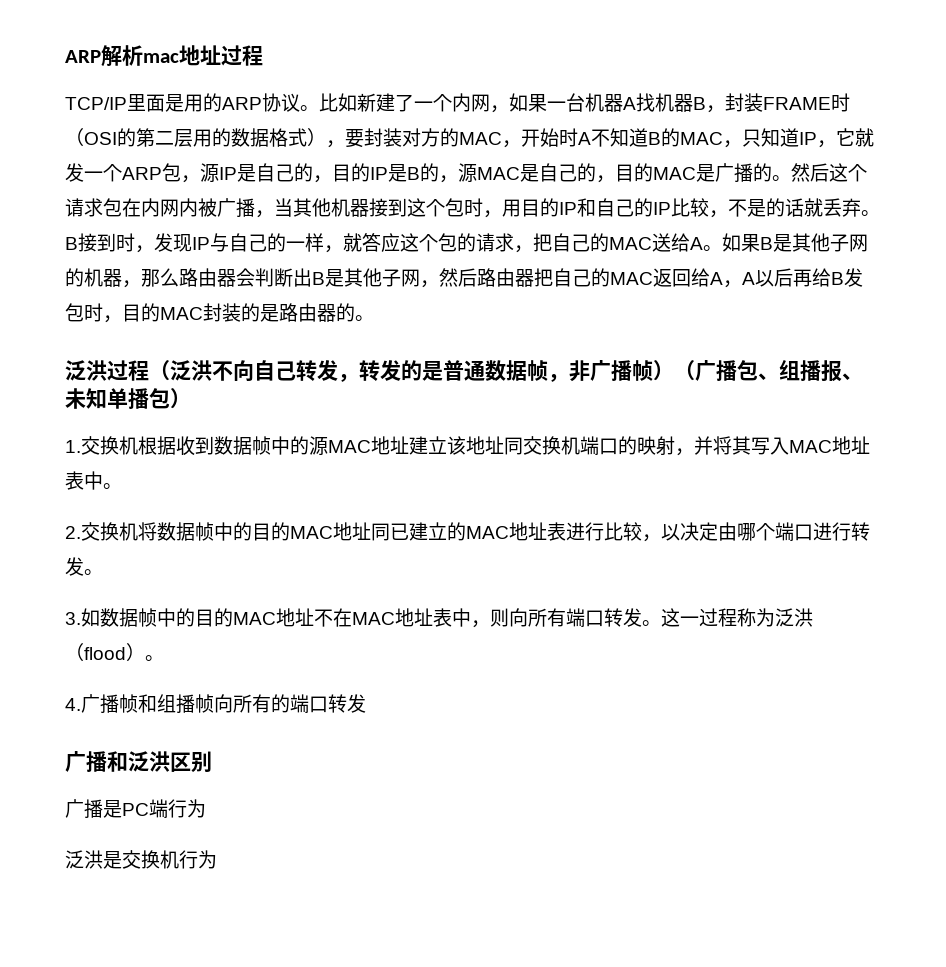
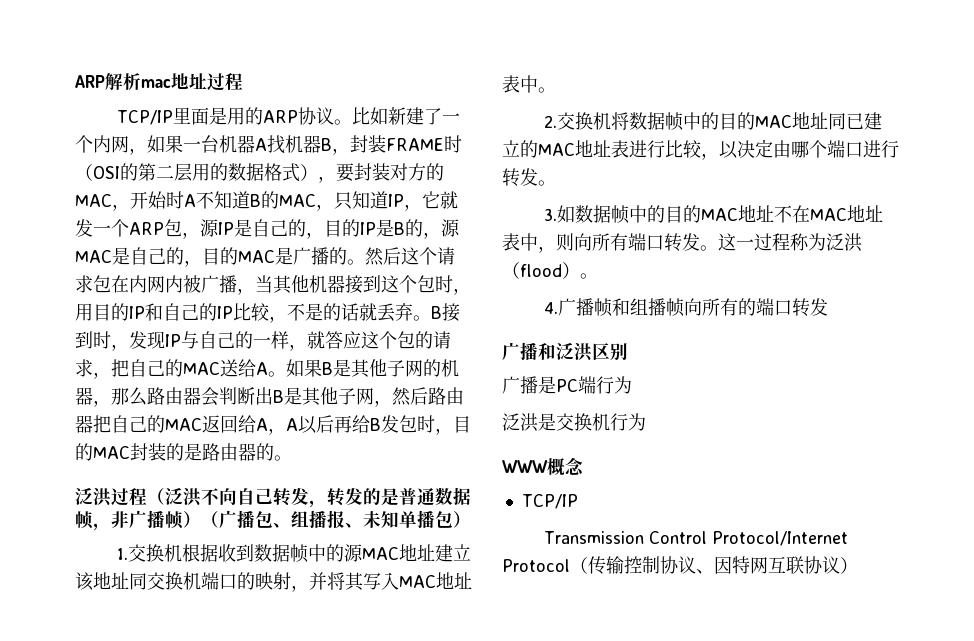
(217, 859) none -> [502,457,584,476] [521,494,578,509] [544,531,849,546] [502,556,858,575] // WWW概念 // TCP/IP // Transmission Control Protocol/Internet Protocol（传输控制协议、因特网互联协议）

